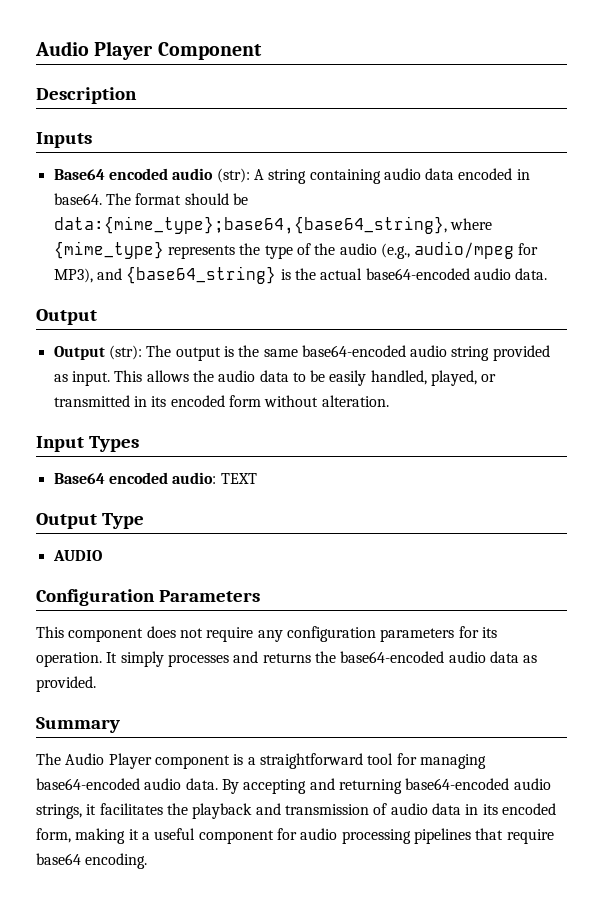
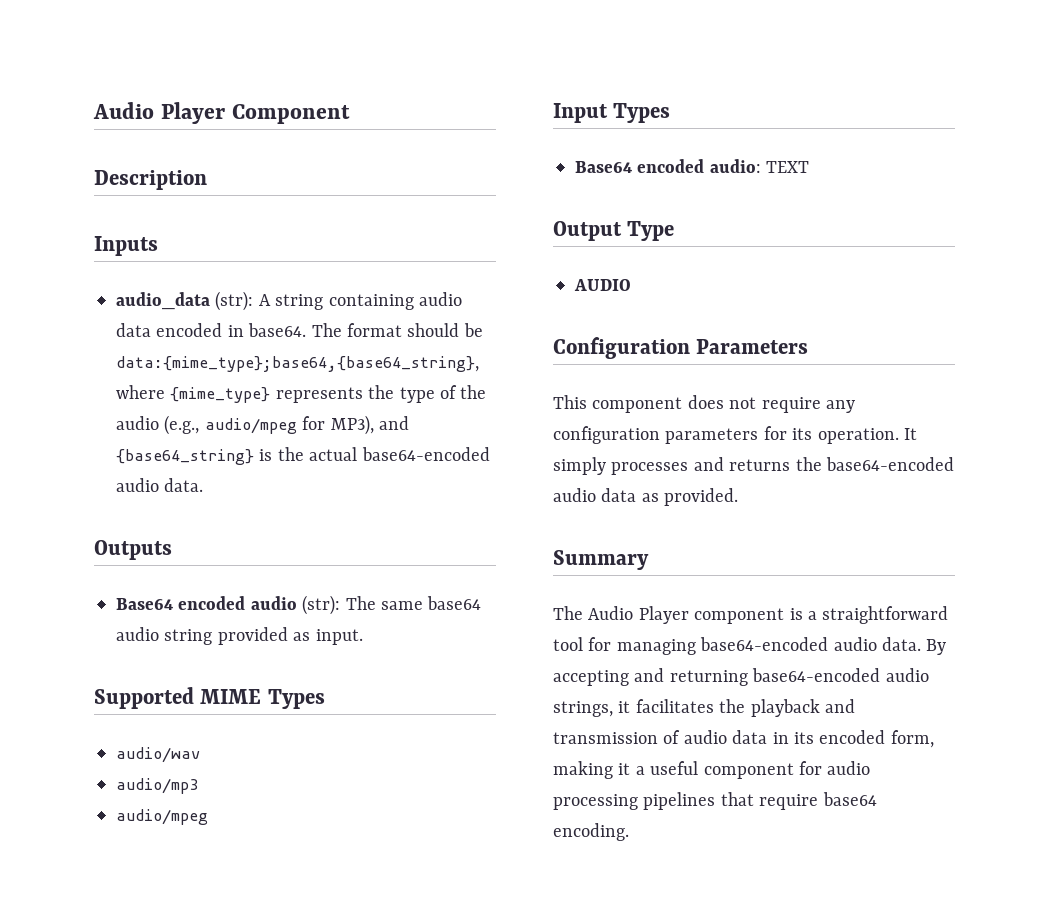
[53,168,214,180] Base64 encoded audio -> [116,292,210,310] audio_data
[36,309,97,325] [53,345,406,361] Output // Output (str): The output is the same base64-encoded -> [94,540,172,560] [116,595,482,615] Outputs // Base64 encoded audio (str): The same base64
[114,370,497,386] [53,395,389,407] This allows the audio data to be easily handled, played, or transmitted in its encoded form without alteration. -> [94,687,325,709] [116,747,200,763] [116,778,198,794] [116,809,208,825] // Supported MIME Types // audio/wav // audio/mp3 // audio/mpeg

